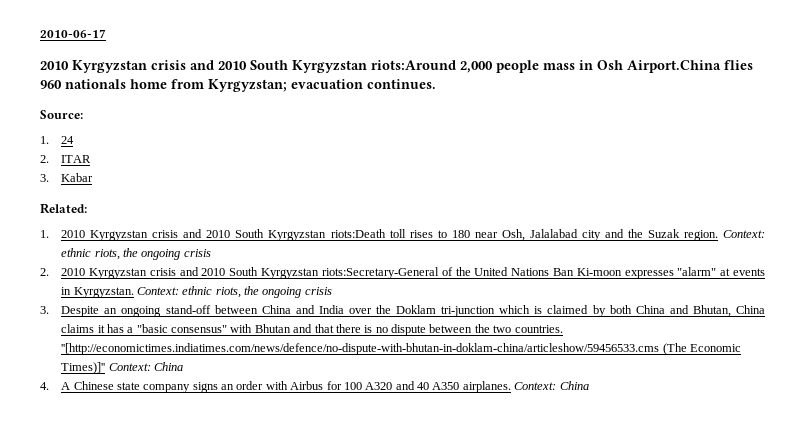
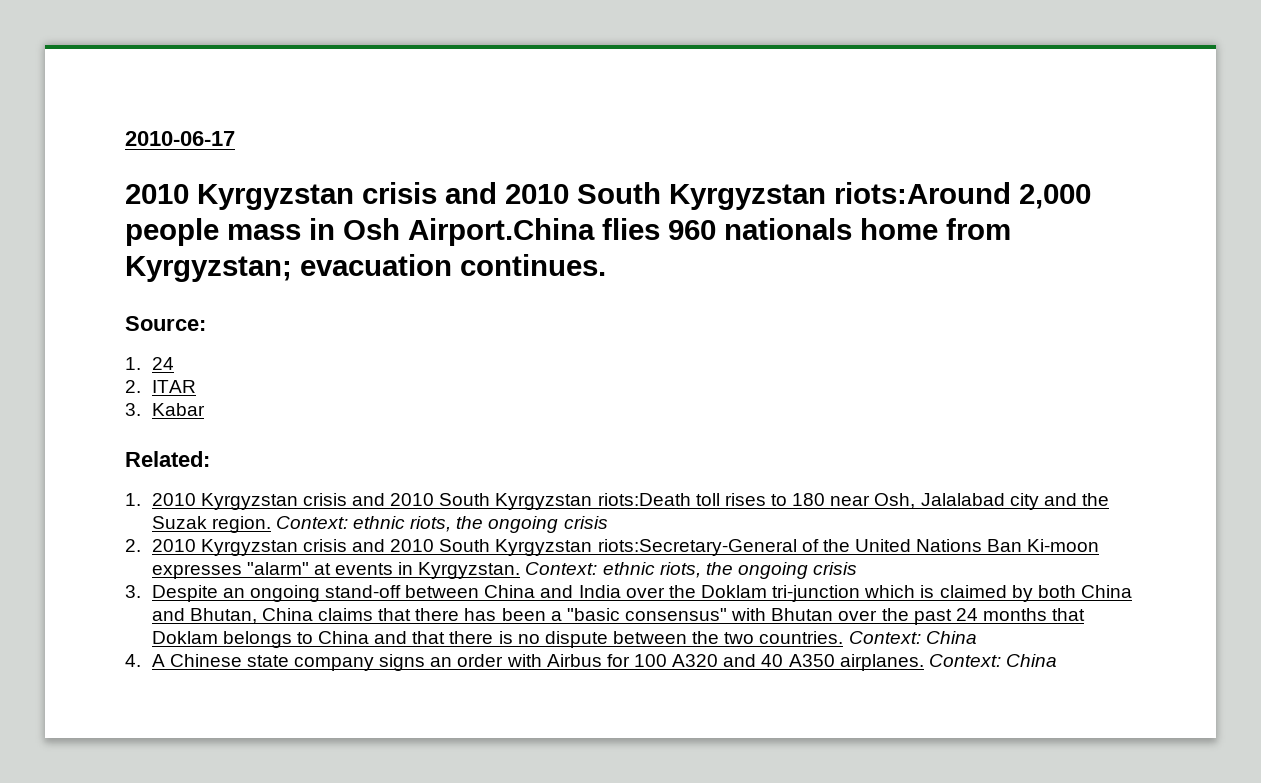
[97,324,124,333] it has -> [378,608,546,621] that there has been
(291, 328) none -> [838,608,1086,625] [151,631,370,648] over the past 24 months that Doklam belongs to China
[61,343,741,355] [61,362,106,374] ''[http://economictimes.indiatimes.com/news/defence/no-dispute-with-bhutan-in-doklam-china/articleshow/59456533.cms (The Economic Times)]'' -> (844, 637) none

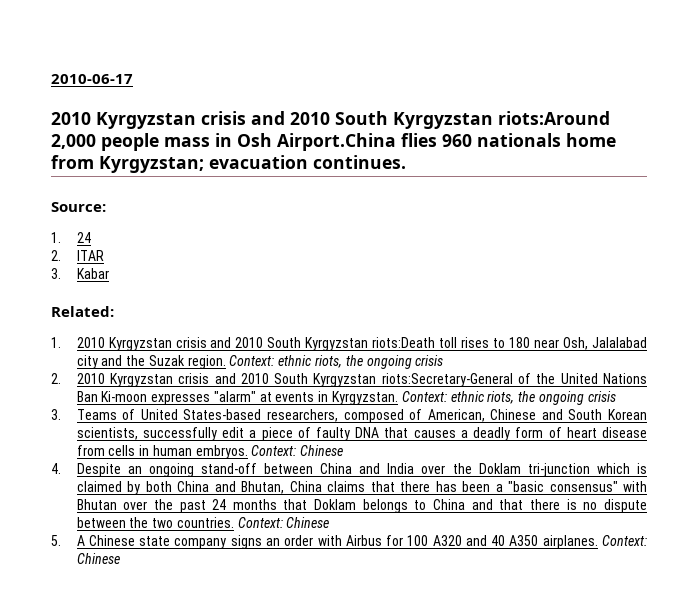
(141, 591) none -> [76,409,647,423] [76,427,647,441] [76,445,344,459] [51,463,61,474] Teams of United States-based researchers, composed of American, Chinese and South Korean scientists, successfully edit a piece of faulty DNA that causes a deadly form of heart disease from cells in human embryos. Context: Chinese // 4.
[925,631,977,644] [125,654,141,667] China // 4. -> [286,517,330,528] [51,535,61,546] Chinese // 5.
[1005,654,1057,667] China -> [76,553,120,564] Chinese

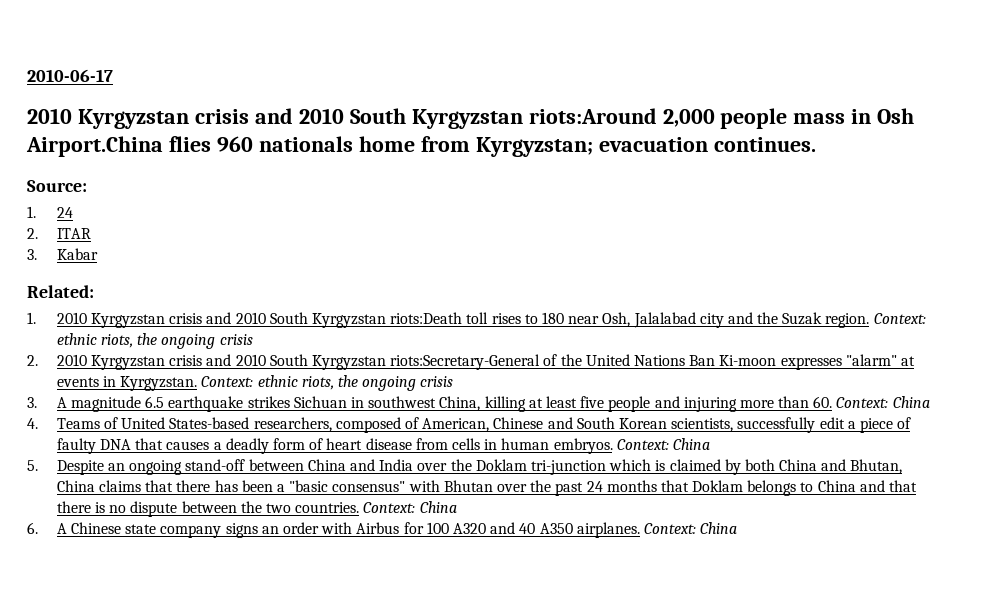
(61, 414) none -> [56,396,930,412] [27,418,38,429] A magnitude 6.5 earthquake strikes Sichuan in southwest China, killing at least five people and injuring more than 60. Context: China // 4.
[300,445,344,456] [51,463,61,474] Chinese // 4. -> [672,438,710,450] [27,460,38,471] China // 5.
[286,517,330,528] [51,535,61,546] Chinese // 5. -> [419,501,457,513] [27,522,38,534] China // 6.
[76,553,120,564] Chinese -> [700,522,738,534] China

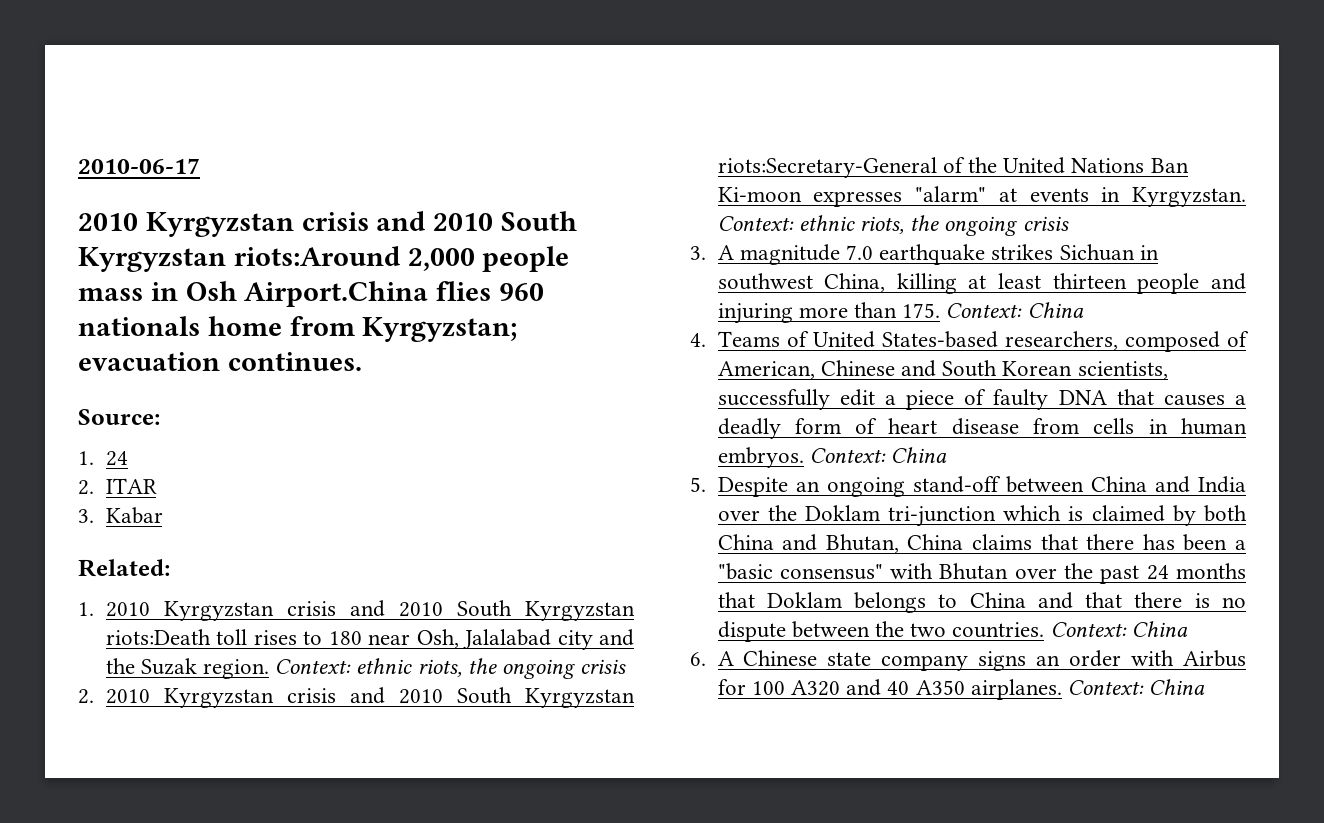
[145,396,165,408] 6.5 -> [845,245,873,260] 7.0
[580,396,605,408] five -> [1052,273,1127,289] thirteen
[813,396,833,408] 60. -> [902,303,941,318] 175.

